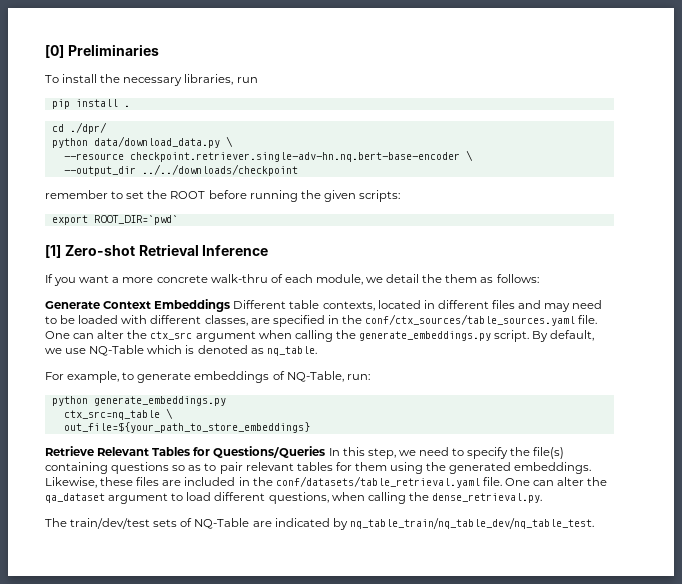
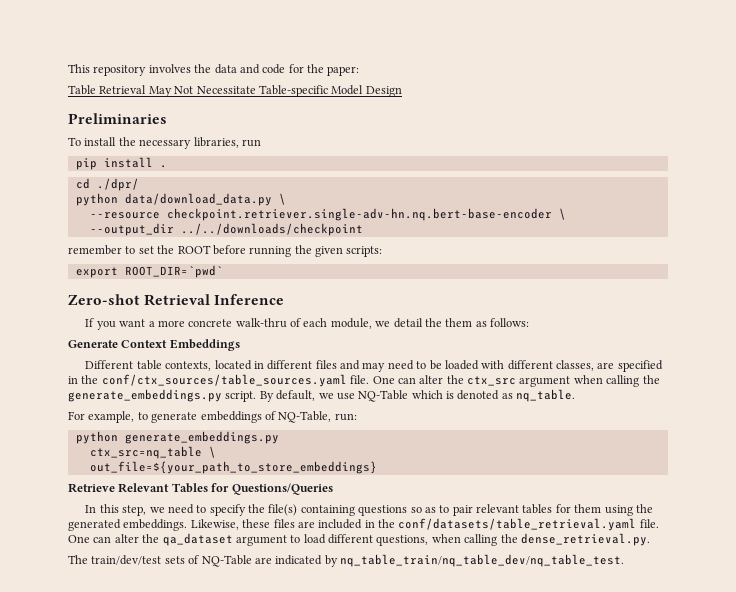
[45,45,64,58] [0] -> [68,64,360,76] [68,85,402,97] This repository involves the data and code for the paper: // Table Retrieval May Not Necessitate Table-specific Model Design //
[45,245,61,258] [1] -> (223, 271) none
(231, 305) none -> (240, 345) //
(326, 452) none -> (333, 489) //

